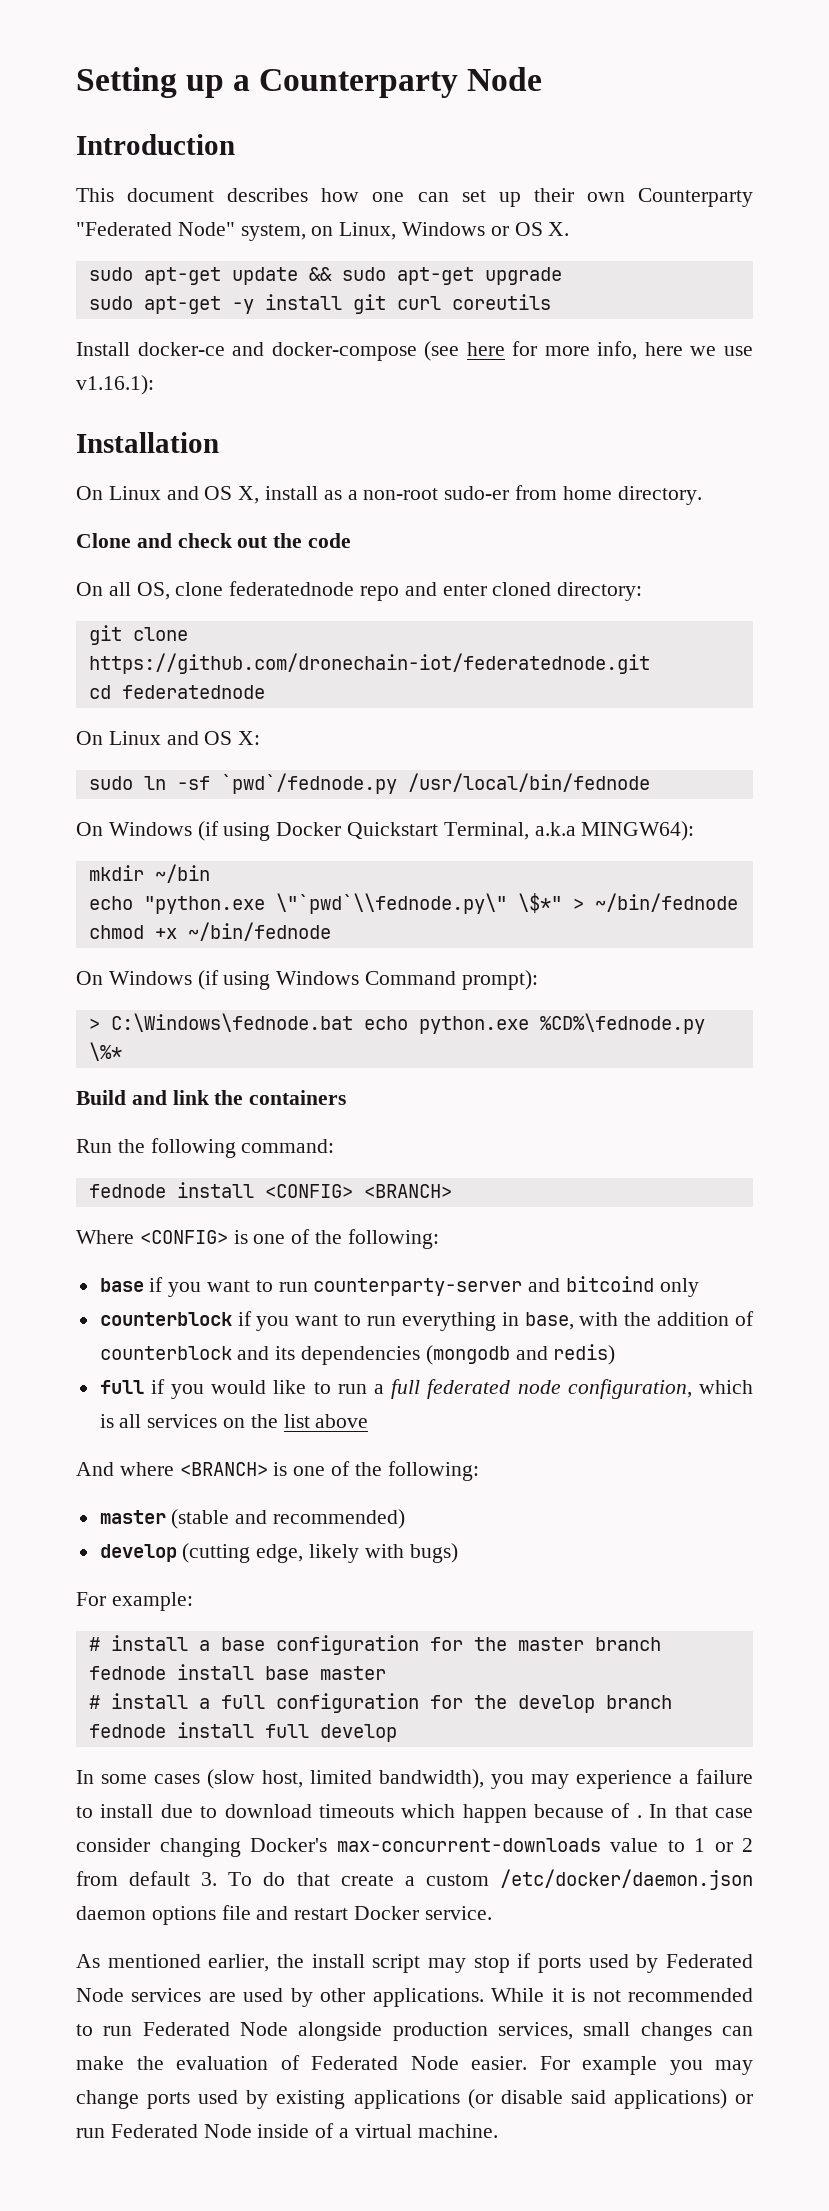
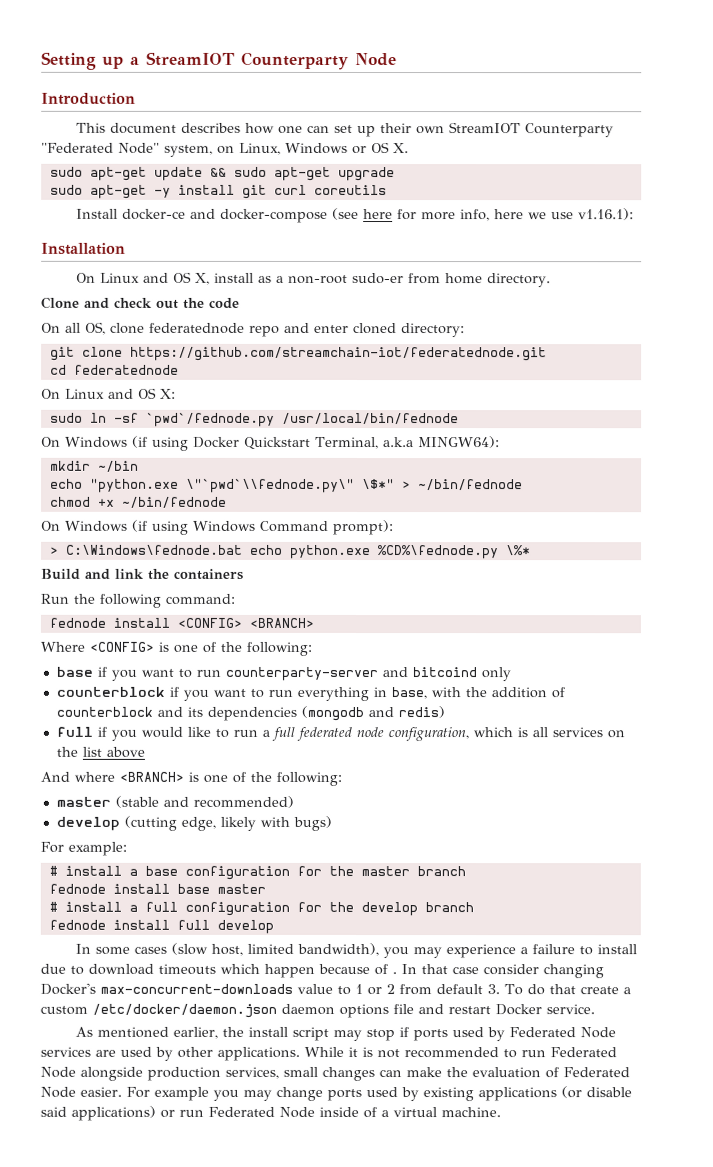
(251, 83) none -> [146,51,235,66] StreamIOT
(625, 197) none -> [448,122,521,134] StreamIOT
[88,653,650,674] https://github.com/dronechain-iot/federatednode.git -> [129,346,547,362] https://github.com/streamchain-iot/federatednode.git

